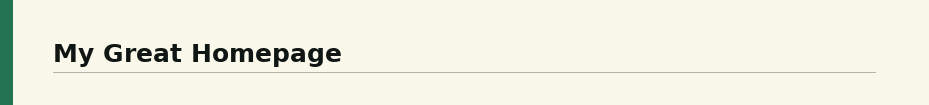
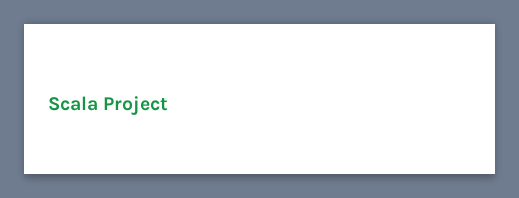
[53,44,342,67] My Great Homepage -> [48,96,169,115] Scala Project

